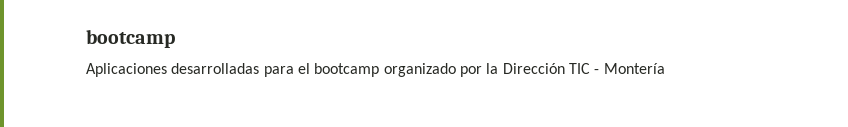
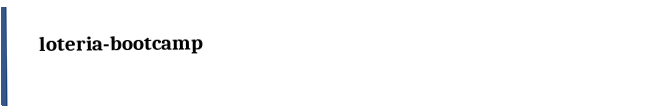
[86,29,175,48] [86,63,665,77] bootcamp // Aplicaciones desarrolladas para el bootcamp organizado por la Dirección TIC - Montería -> [38,34,203,55] loteria-bootcamp

